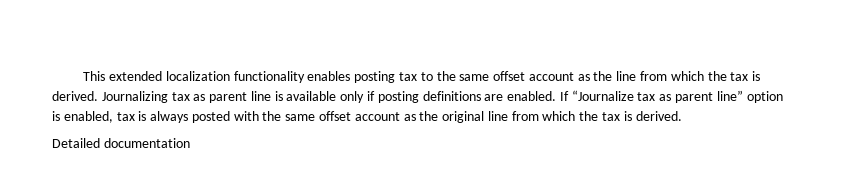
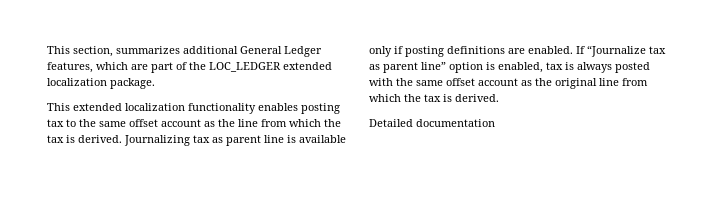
[83,71,106,81] This -> [47,46,322,57] [47,62,332,73] [47,78,155,89] [47,103,70,111] This section, summarizes additional General Ledger features, which are part of the LOC_LEDGER extended localization package. // This

